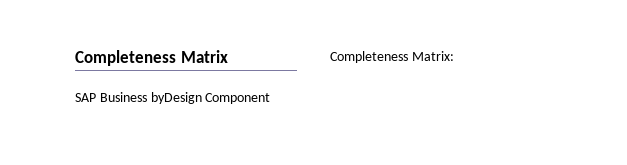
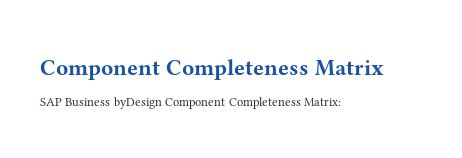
(75, 58) none -> [40,60,160,80] Component

